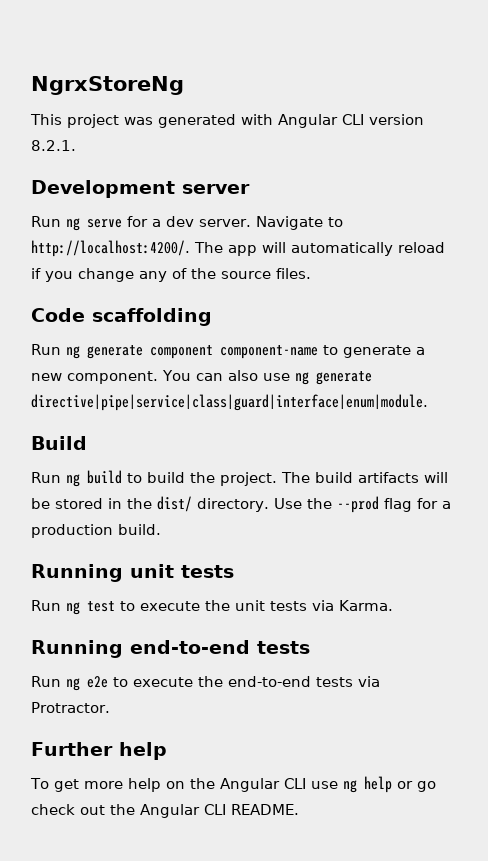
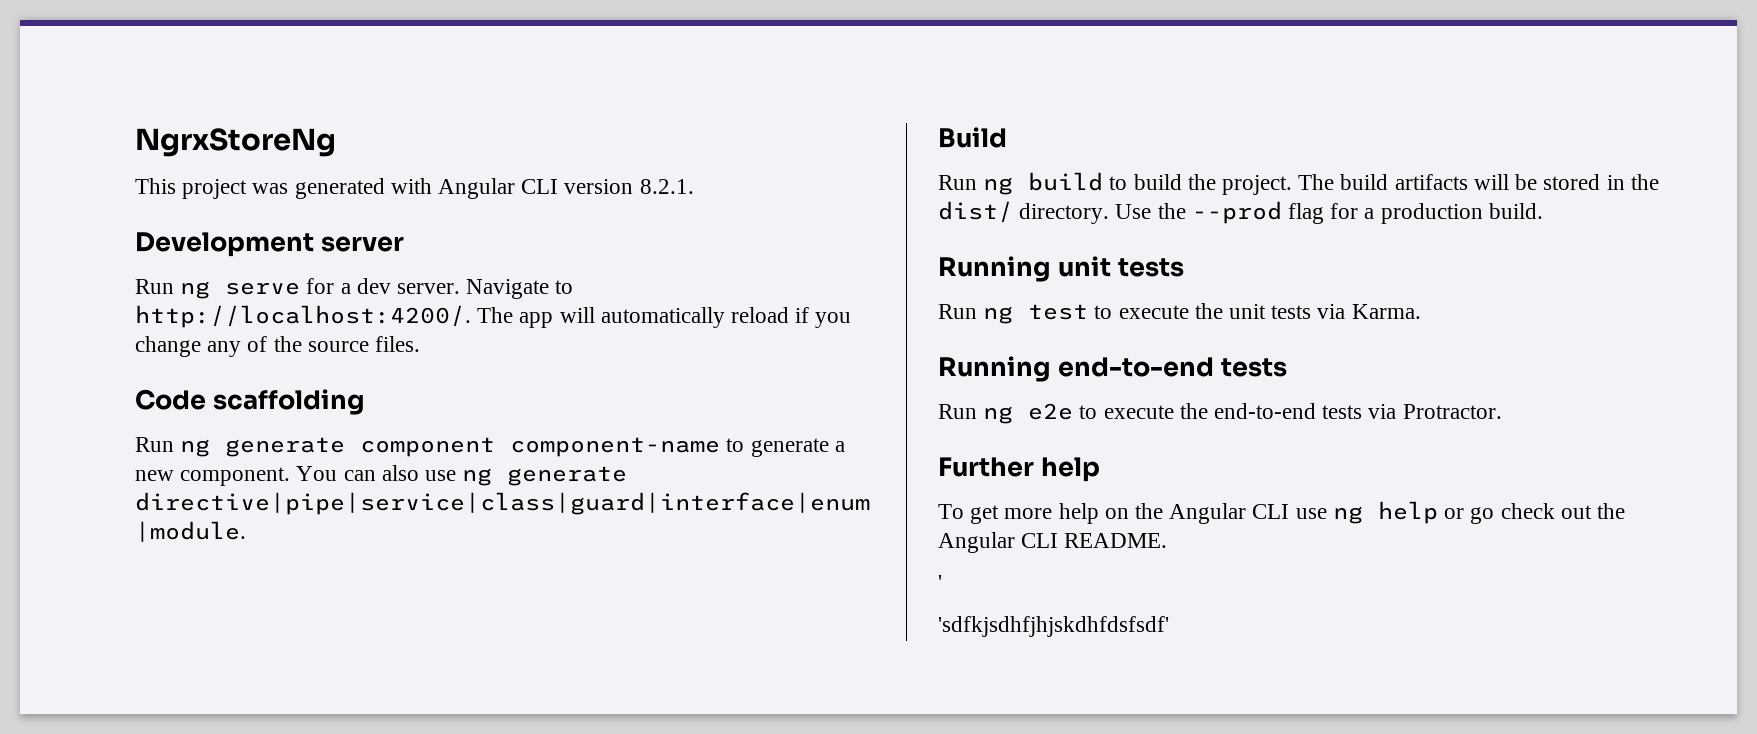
(299, 809) none -> [938,575,942,590] [938,616,1169,637] // ' // 'sdfkjsdhfjhjskdhfdsfsdf'

